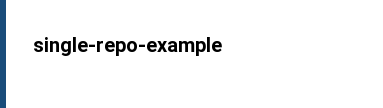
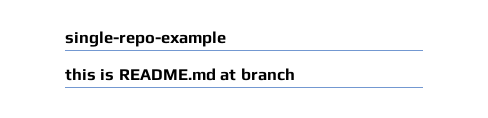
(222, 46) none -> [65,68,295,81] // this is README.md at branch

